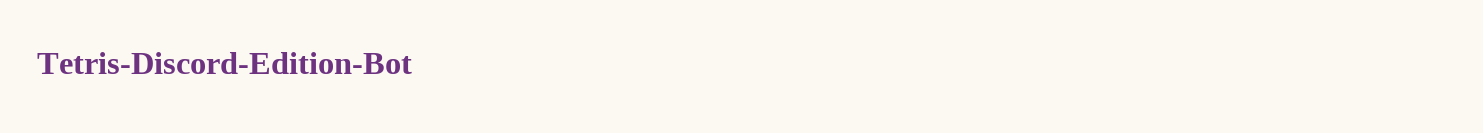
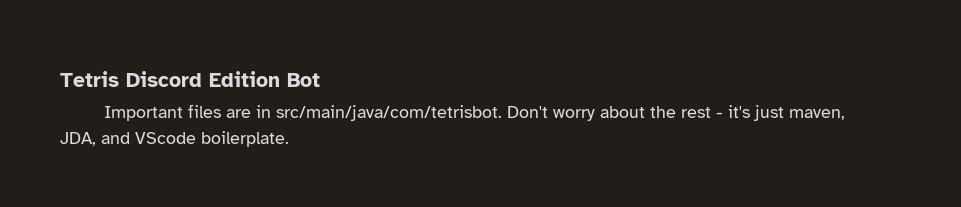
[37,52,412,74] Tetris-Discord-Edition-Bot -> [60,71,320,87] [104,104,846,121] [60,131,289,147] Tetris Discord Edition Bot // Important files are in src/main/java/com/tetrisbot. Don't worry about the rest - it's just maven, JDA, and VScode boilerplate.

